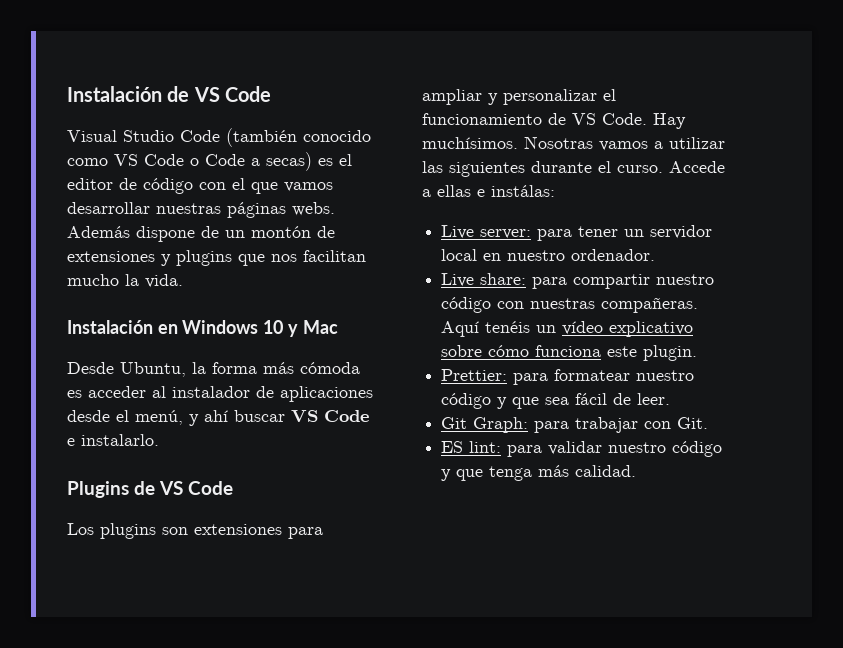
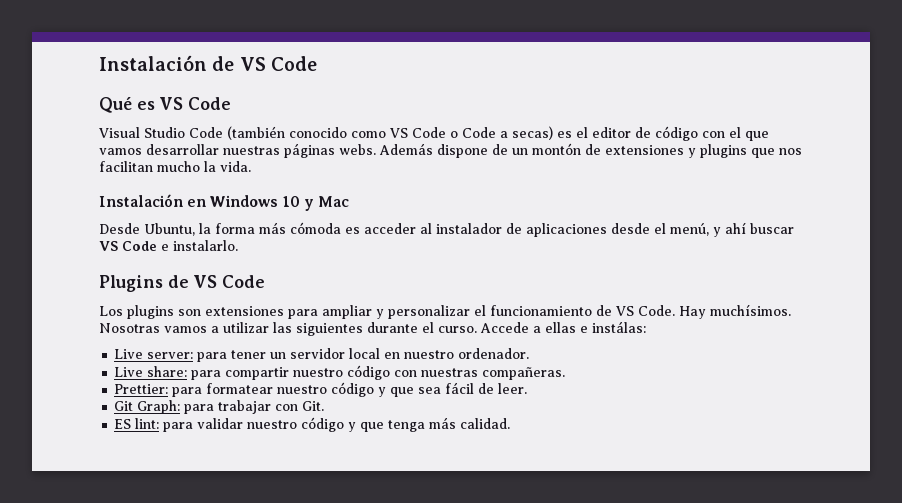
(271, 94) none -> [99,96,232,113] // Qué es VS Code
[441,321,694,337] [441,345,698,361] Aquí tenéis un vídeo explicativo sobre cómo funciona este plugin. -> (566, 373) none

